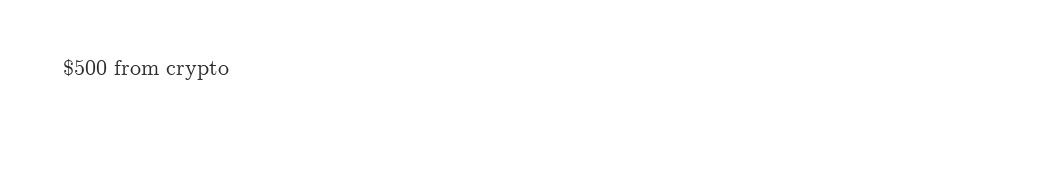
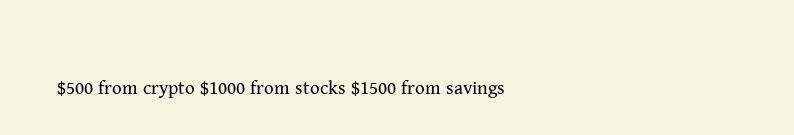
(229, 70) none -> [199,80,505,98] $1000 from stocks $1500 from savings

